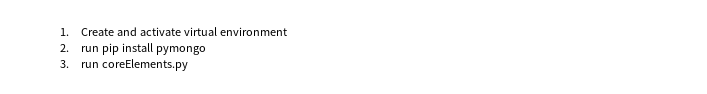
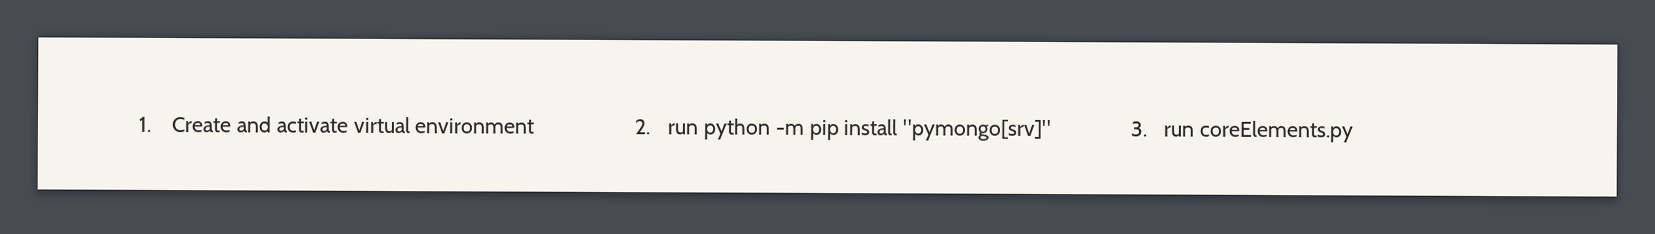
(100, 49) none -> [702,118,804,140] python -m
[156,46,207,55] pymongo -> [902,119,1052,142] "pymongo[srv]"

